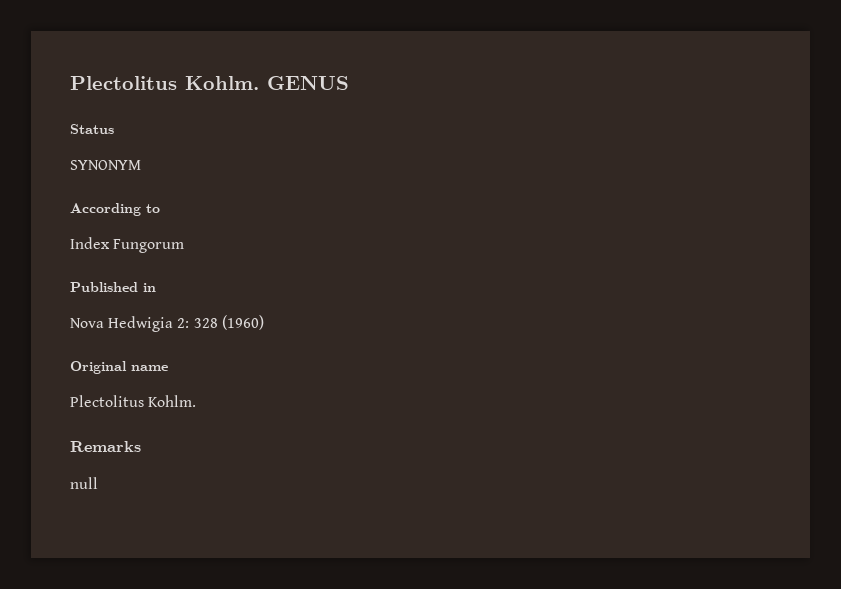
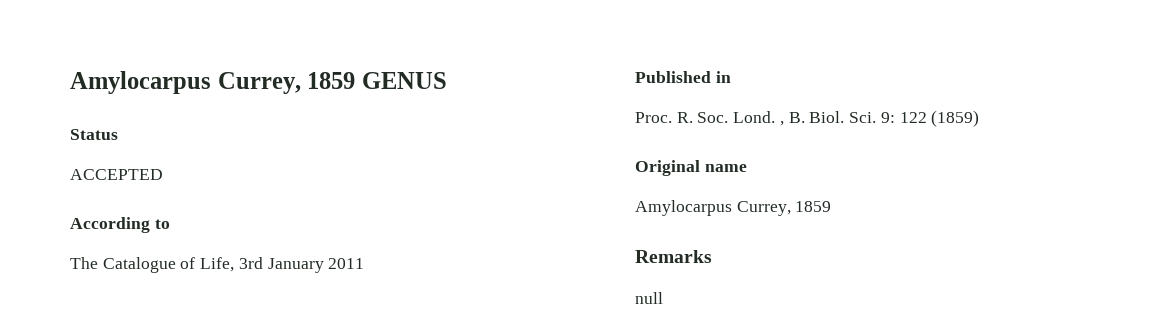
[70,76,259,90] Plectolitus Kohlm. -> [70,71,356,94] Amylocarpus Currey, 1859
[70,160,141,170] SYNONYM -> [70,169,163,180] ACCEPTED
[70,237,185,253] [70,282,156,292] [70,315,264,332] Index Fungorum // Published in // Nova Hedwigia 2: 328 (1960) -> [70,257,365,273] [635,71,731,83] [635,110,980,127] The Catalogue of Life, 3rd January 2011 // Published in // Proc. R. Soc. Lond. , B. Biol. Sci. 9: 122 (1859)
[70,395,197,407] Plectolitus Kohlm. -> [635,200,832,216] Amylocarpus Currey, 1859

